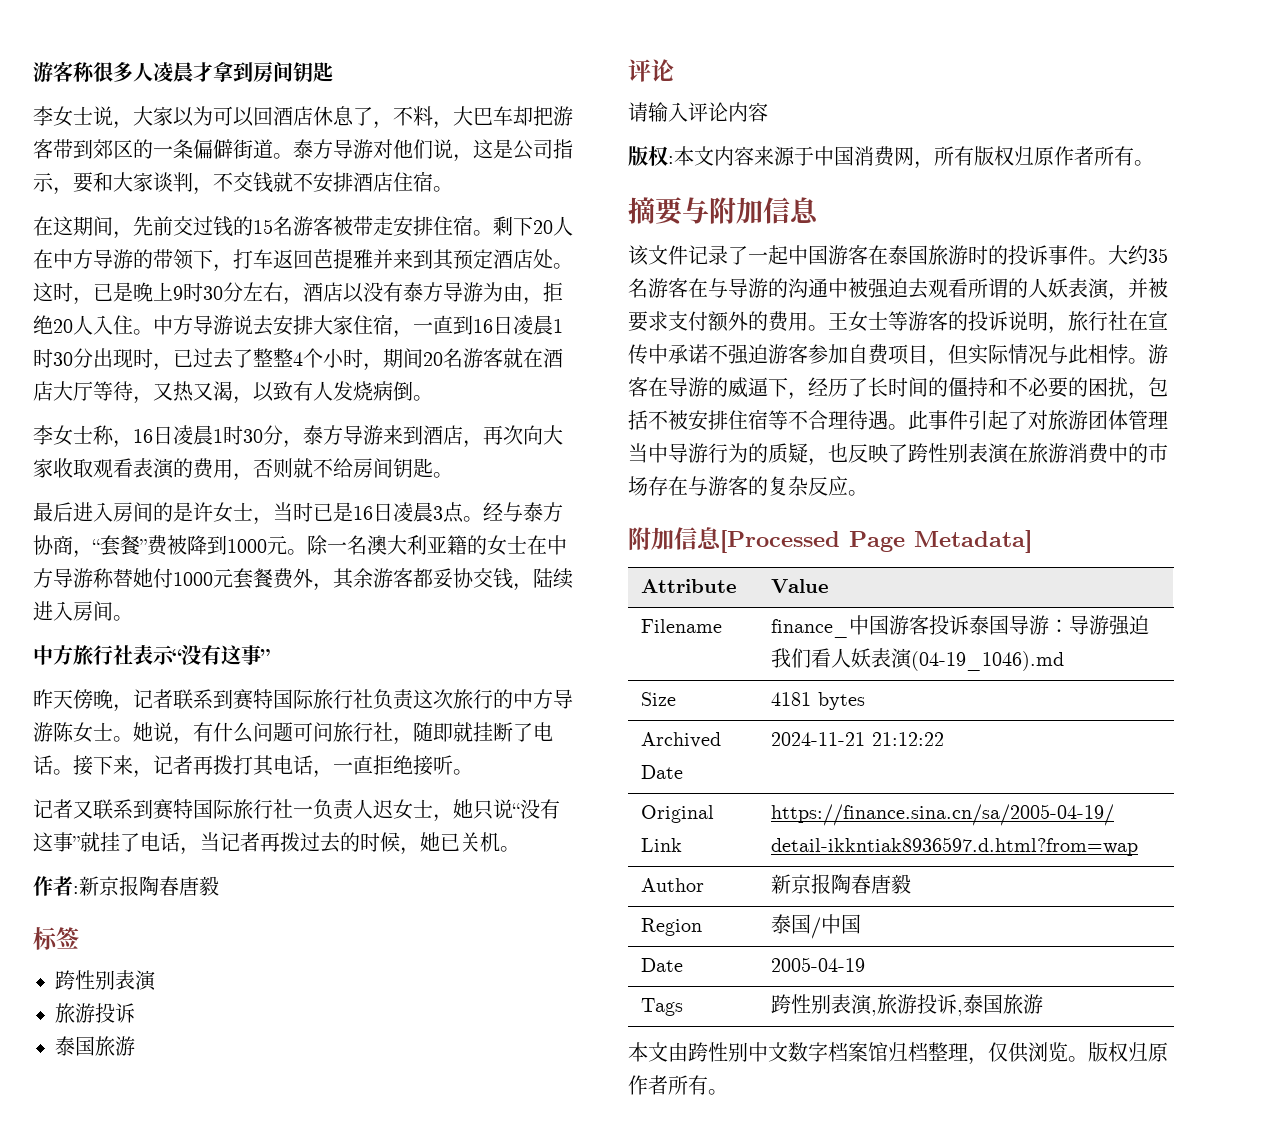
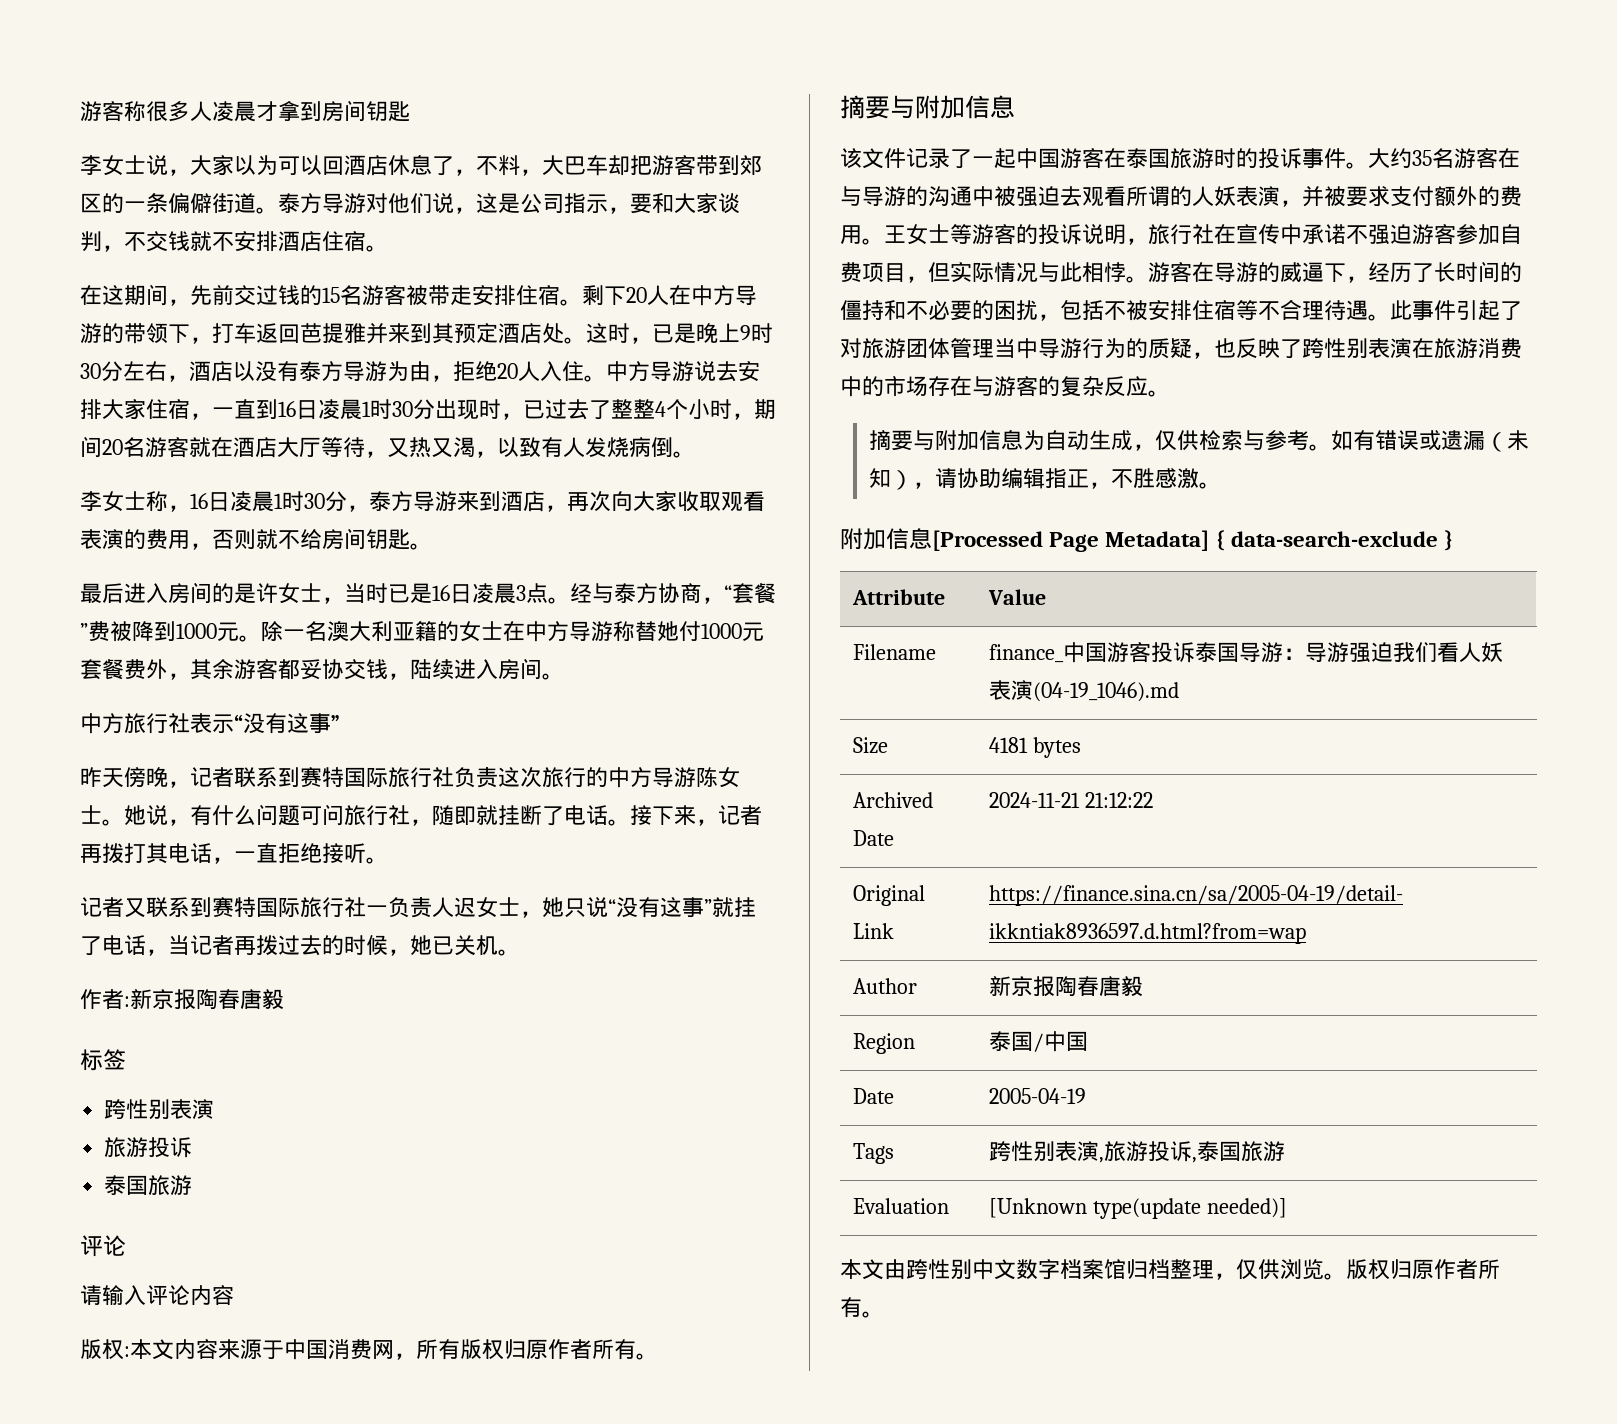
(868, 493) none -> [868,429,1529,452] [868,468,1221,490] // 摘要与附加信息为自动生成，仅供检索与参考。如有错误或遗漏（未知），请协助编辑指正，不胜感激。
(1032, 541) none -> [1215,530,1454,551] { data-search-exclude }
(1044, 1004) none -> [853,1198,950,1214] [989,1198,1288,1219] // Evaluation | [Unknown type(update needed)]

